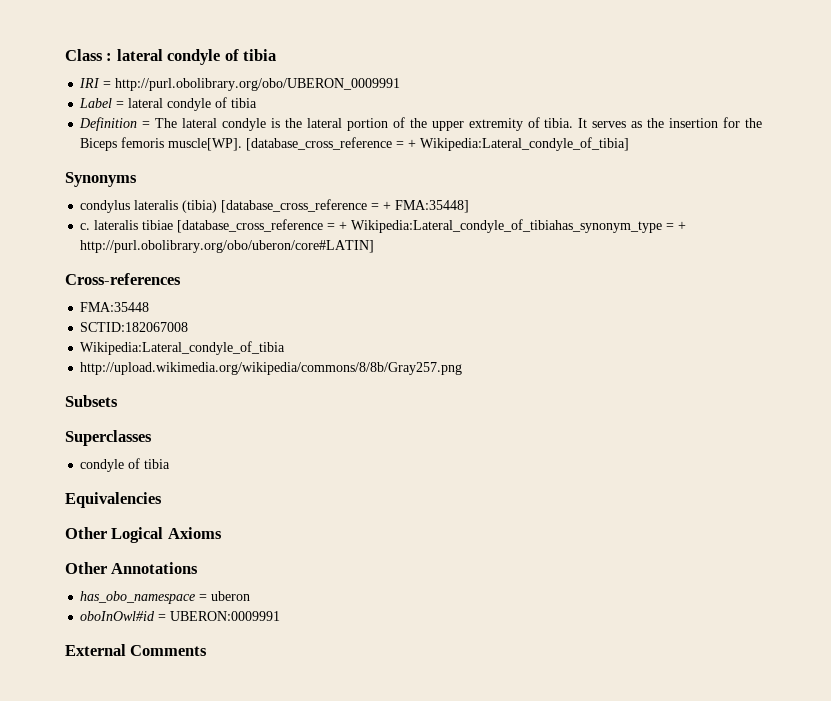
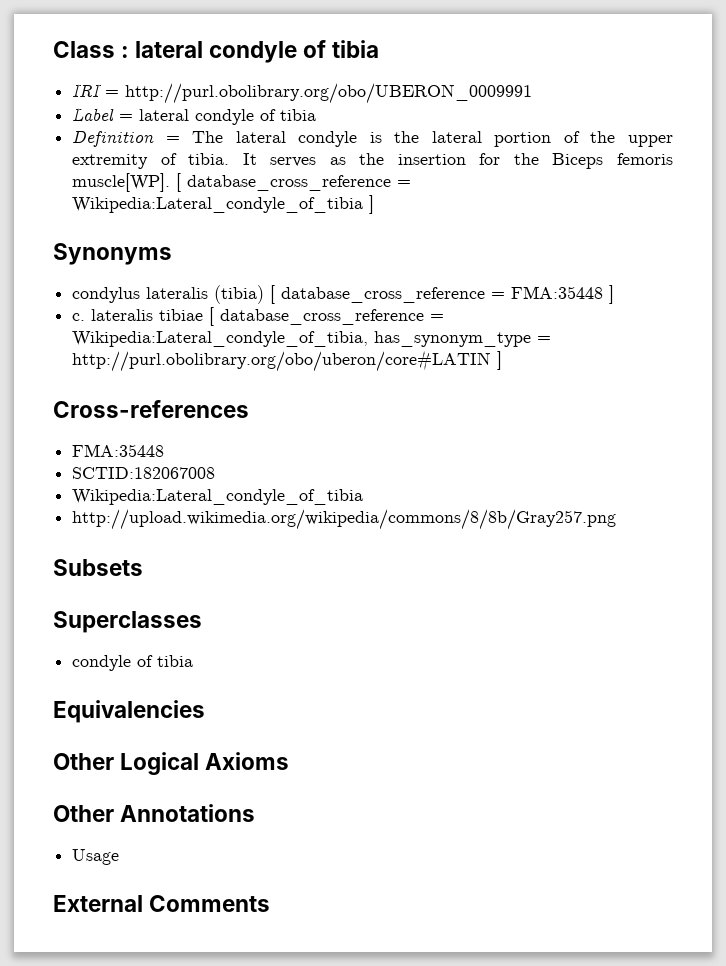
[246,137,630,151] [database_cross_reference = + Wikipedia:Lateral_condyle_of_tibia] -> [176,173,412,192] [72,195,375,214] [ database_cross_reference = Wikipedia:Lateral_condyle_of_tibia ]
[221,199,470,213] [80,219,687,233] [80,240,375,253] [database_cross_reference = + FMA:35448] // c. lateralis tibiae [database_cross_reference = + Wikipedia:Lateral_condyle_of_tibiahas_synonym_type = + http://purl.obolibrary.org/obo/uberon/core#LATIN] -> [270,285,615,304] [72,307,445,326] [72,331,552,347] [72,350,503,372] [ database_cross_reference = FMA:35448 ] // c. lateralis tibiae [ database_cross_reference = Wikipedia:Lateral_condyle_of_tibia, has_synonym_type = http://purl.obolibrary.org/obo/uberon/core#LATIN ]
[80,591,251,604] [80,611,281,621] has_obo_namespace = uberon // oboInOwl#id = UBERON:0009991 -> [72,849,120,865] Usage

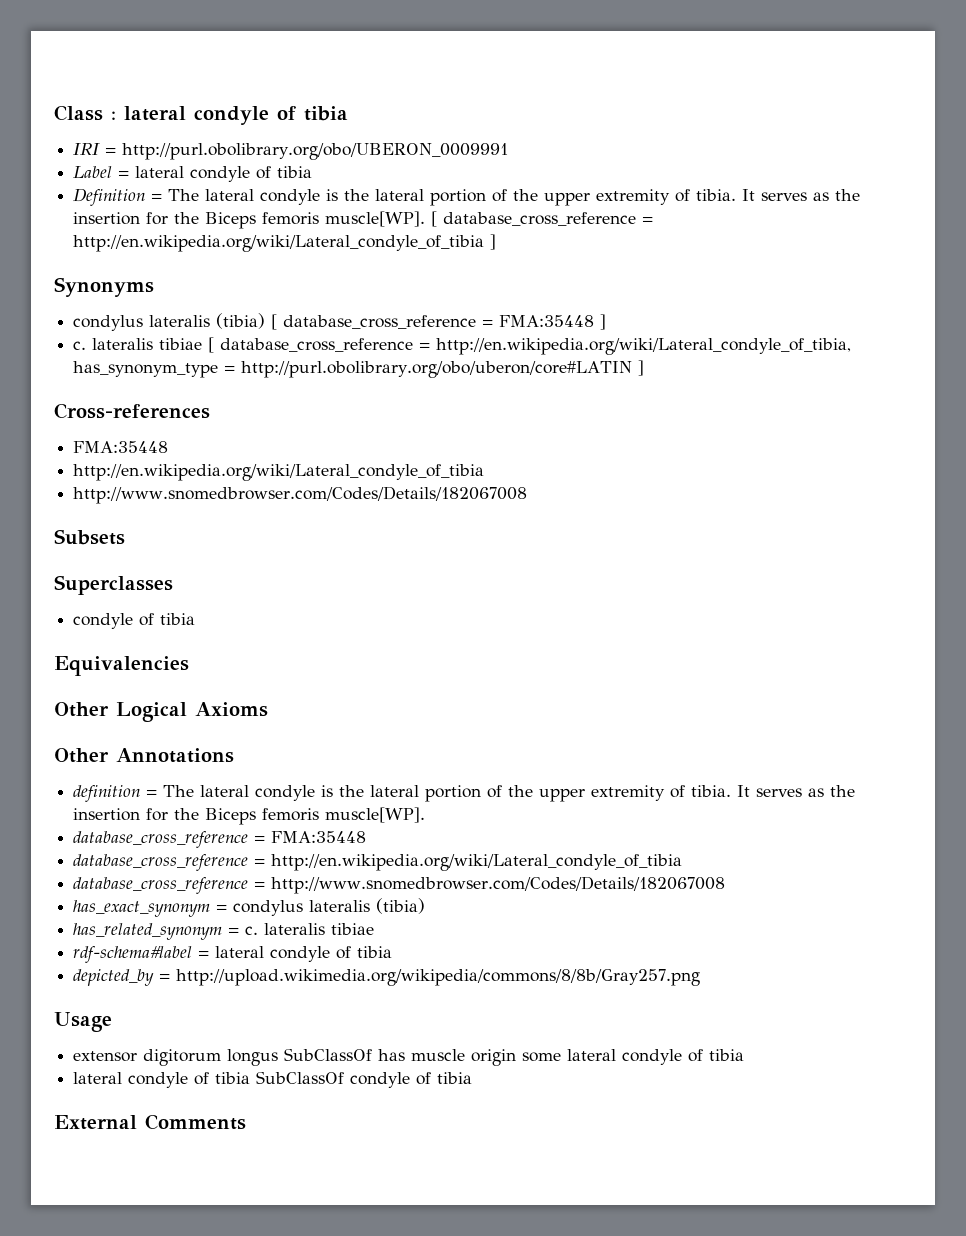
[72,197,364,213] Wikipedia:Lateral_condyle_of_tibia -> [73,235,485,252] http://en.wikipedia.org/wiki/Lateral_condyle_of_tibia
[72,331,369,347] Wikipedia:Lateral_condyle_of_tibia, -> [436,338,852,355] http://en.wikipedia.org/wiki/Lateral_condyle_of_tibia,
[72,467,216,479] [72,489,364,505] [72,509,617,530] SCTID:182067008 // Wikipedia:Lateral_condyle_of_tibia // http://upload.wikimedia.org/wikipedia/commons/8/8b/Gray257.png -> [73,464,485,481] [73,486,528,504] http://en.wikipedia.org/wiki/Lateral_condyle_of_tibia // http://www.snomedbrowser.com/Codes/Details/182067008
[72,849,120,865] Usage -> [73,785,856,802] [73,807,426,825] [73,831,367,848] [73,854,683,871] [73,876,726,894] [73,898,426,917] [73,923,375,940] [73,946,393,963] [73,969,701,986] [54,1012,112,1032] [73,1048,745,1066] [73,1071,473,1088] definition = The lateral condyle is the lateral portion of the upper extremity of tibia. It serves as the insertion for the Biceps femoris muscle[WP]. // database_cross_reference = FMA:35448 // database_cross_reference = http://en.wikipedia.org/wiki/Lateral_condyle_of_tibia // database_cross_reference = http://www.snomedbrowser.com/Codes/Details/182067008 // has_exact_synonym = condylus lateralis (tibia) // has_related_synonym = c. lateralis tibiae // rdf-schema#label = lateral condyle of tibia // depicted_by = http://upload.wikimedia.org/wikipedia/commons/8/8b/Gray257.png // Usage // extensor digitorum longus SubClassOf has muscle origin some lateral condyle of tibia // lateral condyle of tibia SubClassOf condyle of tibia

